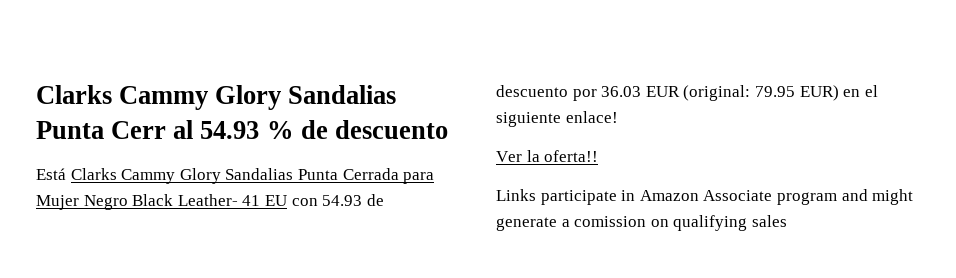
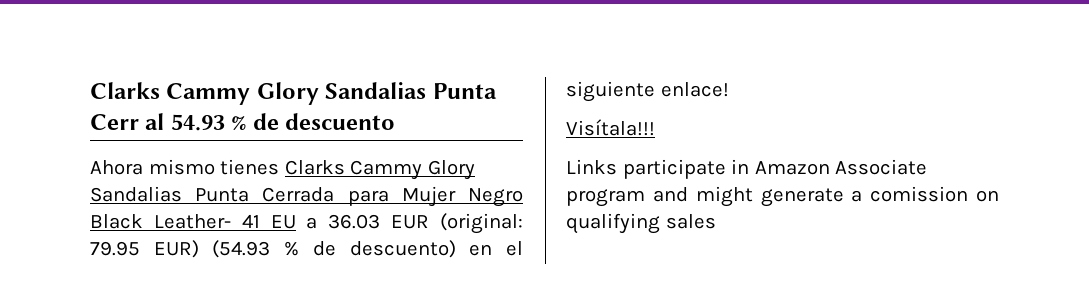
[36,168,66,180] Está -> [90,159,280,175] Ahora mismo tienes
[291,194,384,206] [496,85,597,101] con 54.93 de descuento por -> [306,217,318,229] a
(839, 93) none -> [212,240,456,258] (54.93 % de descuento)
[496,150,599,162] Ver la oferta!! -> [566,119,655,136] Visítala!!!

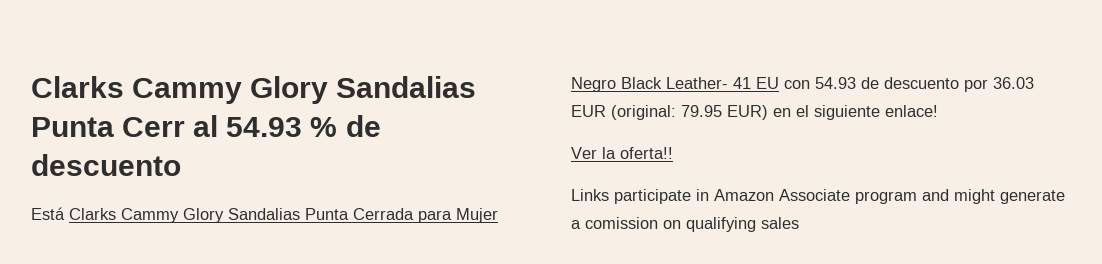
[90,159,280,175] Ahora mismo tienes -> [31,207,65,220] Está
[306,217,318,229] a -> [784,77,988,92] con 54.93 de descuento por
[212,240,456,258] (54.93 % de descuento) -> (768, 112) none
[566,119,655,136] Visítala!!! -> [571,147,673,159] Ver la oferta!!

